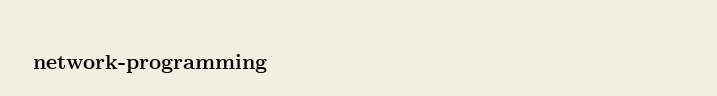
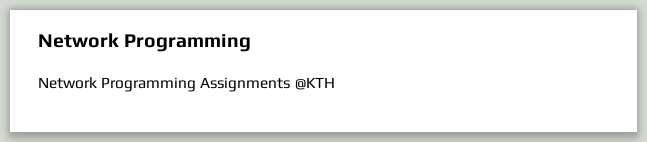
[33,54,267,73] network-programming -> [38,33,252,52] [38,77,335,92] Network Programming // Network Programming Assignments @KTH

